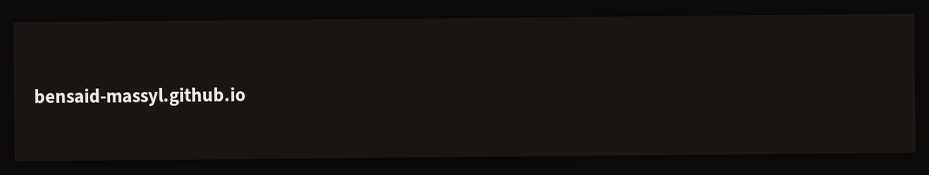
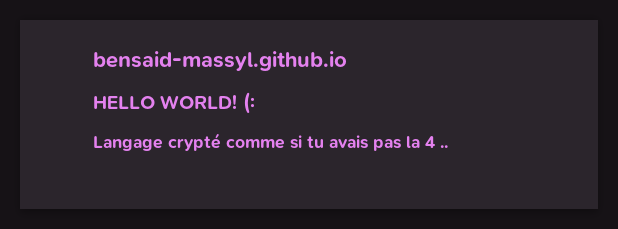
(247, 97) none -> [93,92,255,114] [93,133,448,151] // HELLO WORLD! (: // Langage crypté comme si tu avais pas la 4 ..

